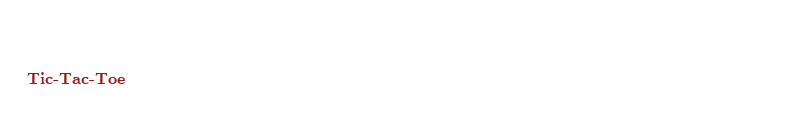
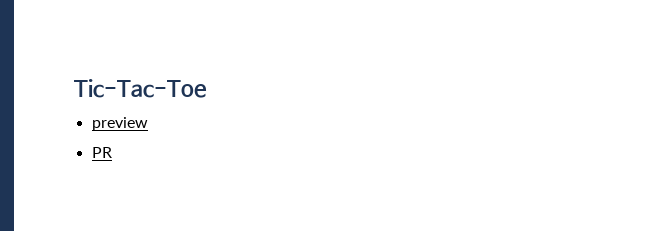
(125, 78) none -> [91,117,148,131] [91,147,112,158] // preview // PR

